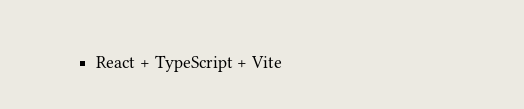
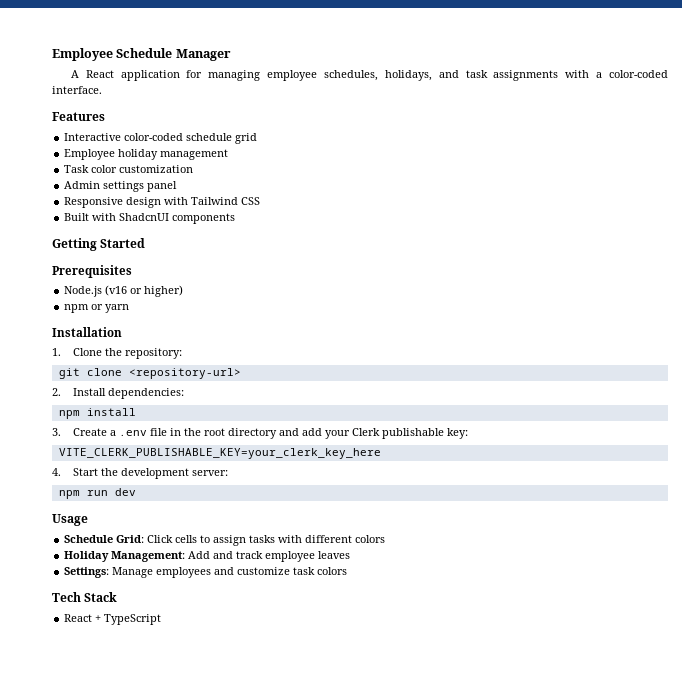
(96, 62) none -> [52,48,231,61] [70,70,669,81] [52,86,102,94] [52,112,105,121] [64,133,258,144] [64,149,229,160] [64,165,194,173] [64,181,178,192] [64,197,261,208] [64,213,236,224] [52,238,146,251] [52,265,132,278] [64,285,184,297] [64,304,130,313] [52,327,122,337] [52,348,182,359] [58,368,241,379] [52,388,184,399] [58,408,136,419] [52,428,468,439] [58,448,381,459] [52,468,228,479] [58,488,136,499] [52,514,88,526] [64,535,386,546] [64,551,351,562] [64,567,348,578] [52,592,118,602] Employee Schedule Manager // A React application for managing employee schedules, holidays, and task assignments with a color-coded interface. // Features // Interactive color-coded schedule grid // Employee holiday management // Task color customization // Admin settings panel // Responsive design with Tailwind CSS // Built with ShadcnUI components // Getting Started // Prerequisites // Node.js (v16 or higher) // npm or yarn // Installation // 1. Clone the repository: // git clone <repository-url> // 2. Install dependencies: // npm install // 3. Create a .env file in the root directory and add your Clerk publishable key: // VITE_CLERK_PUBLISHABLE_KEY=your_clerk_key_here // 4. Start the development server: // npm run dev // Usage // Schedule Grid: Click cells to assign tasks with different colors // Holiday Management: Add and track employee leaves // Settings: Manage employees and customize task colors // Tech Stack //
[237,56,283,68] + Vite -> (162, 619) none

